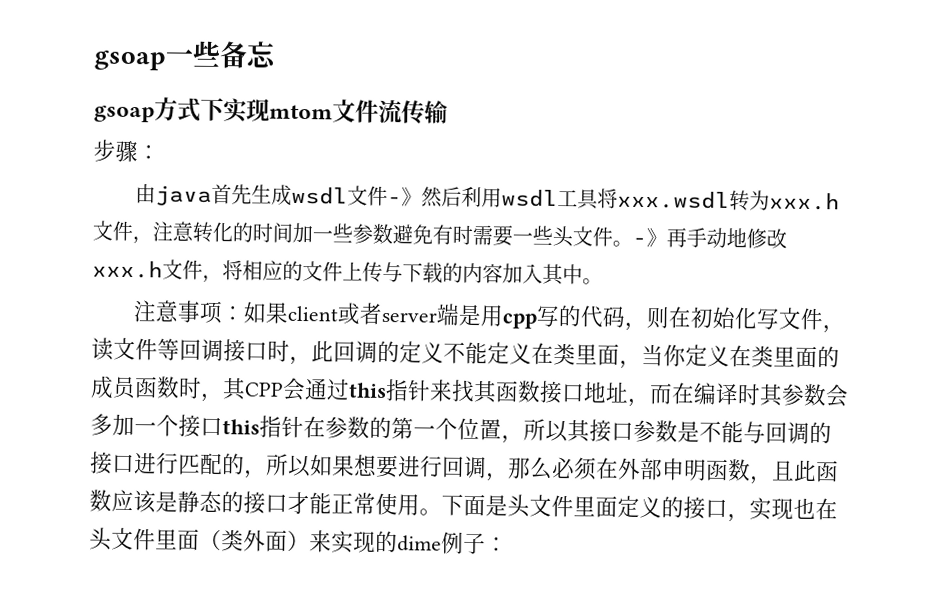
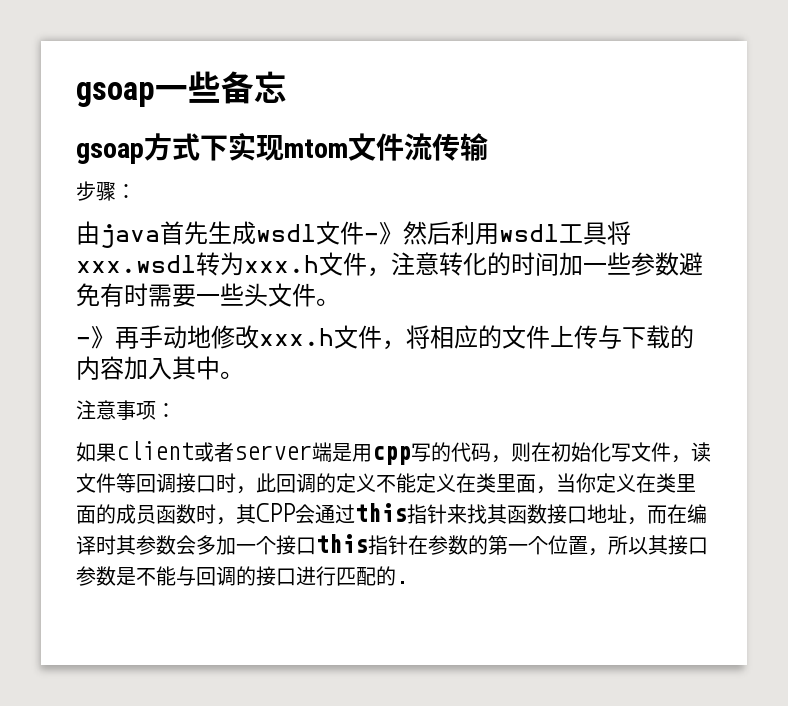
(633, 243) none -> (340, 302) //
(245, 313) none -> (176, 410) //
[243,453,839,485] [89,489,838,523] [89,527,508,555] ，所以如果想要进行回调，那么必须在外部申明函数，且此函数应该是静态的接口才能正常使用。下面是头文件里面定义的接口，实现也在头文件里面（类外面）来实现的dime例子： -> [396,581,409,584] .

